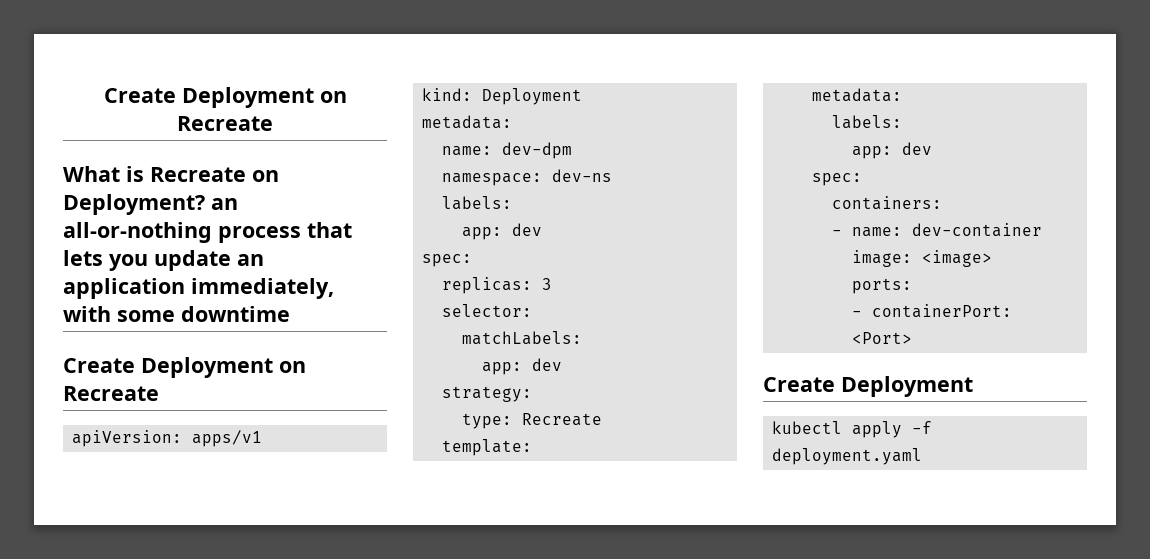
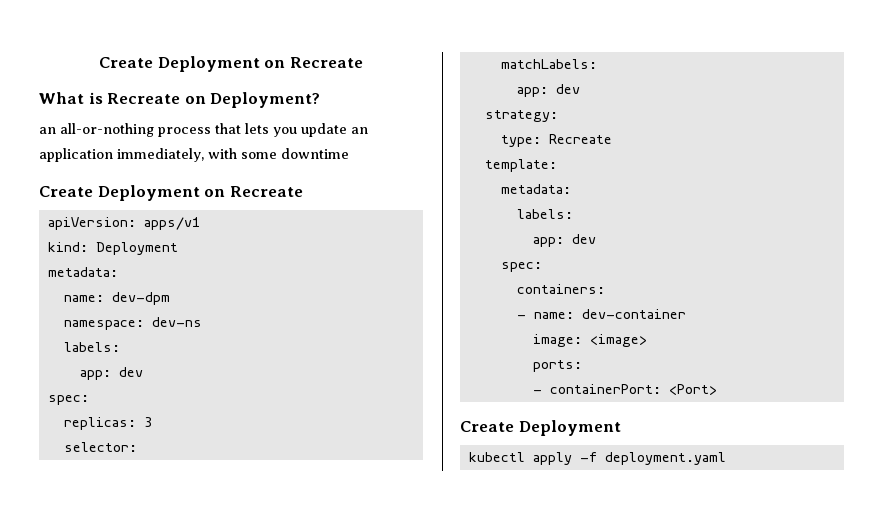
(205, 204) none -> (321, 100) //

